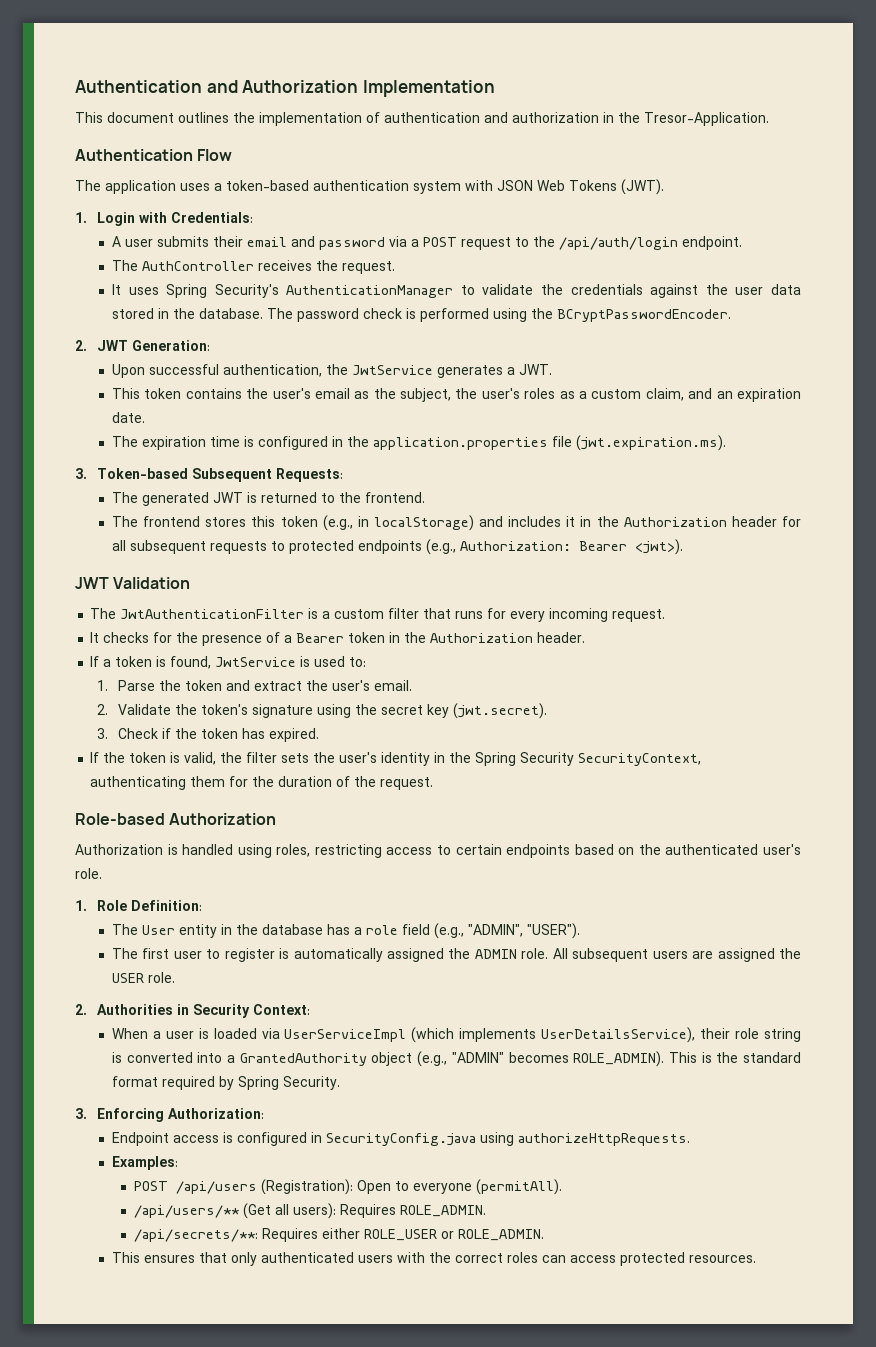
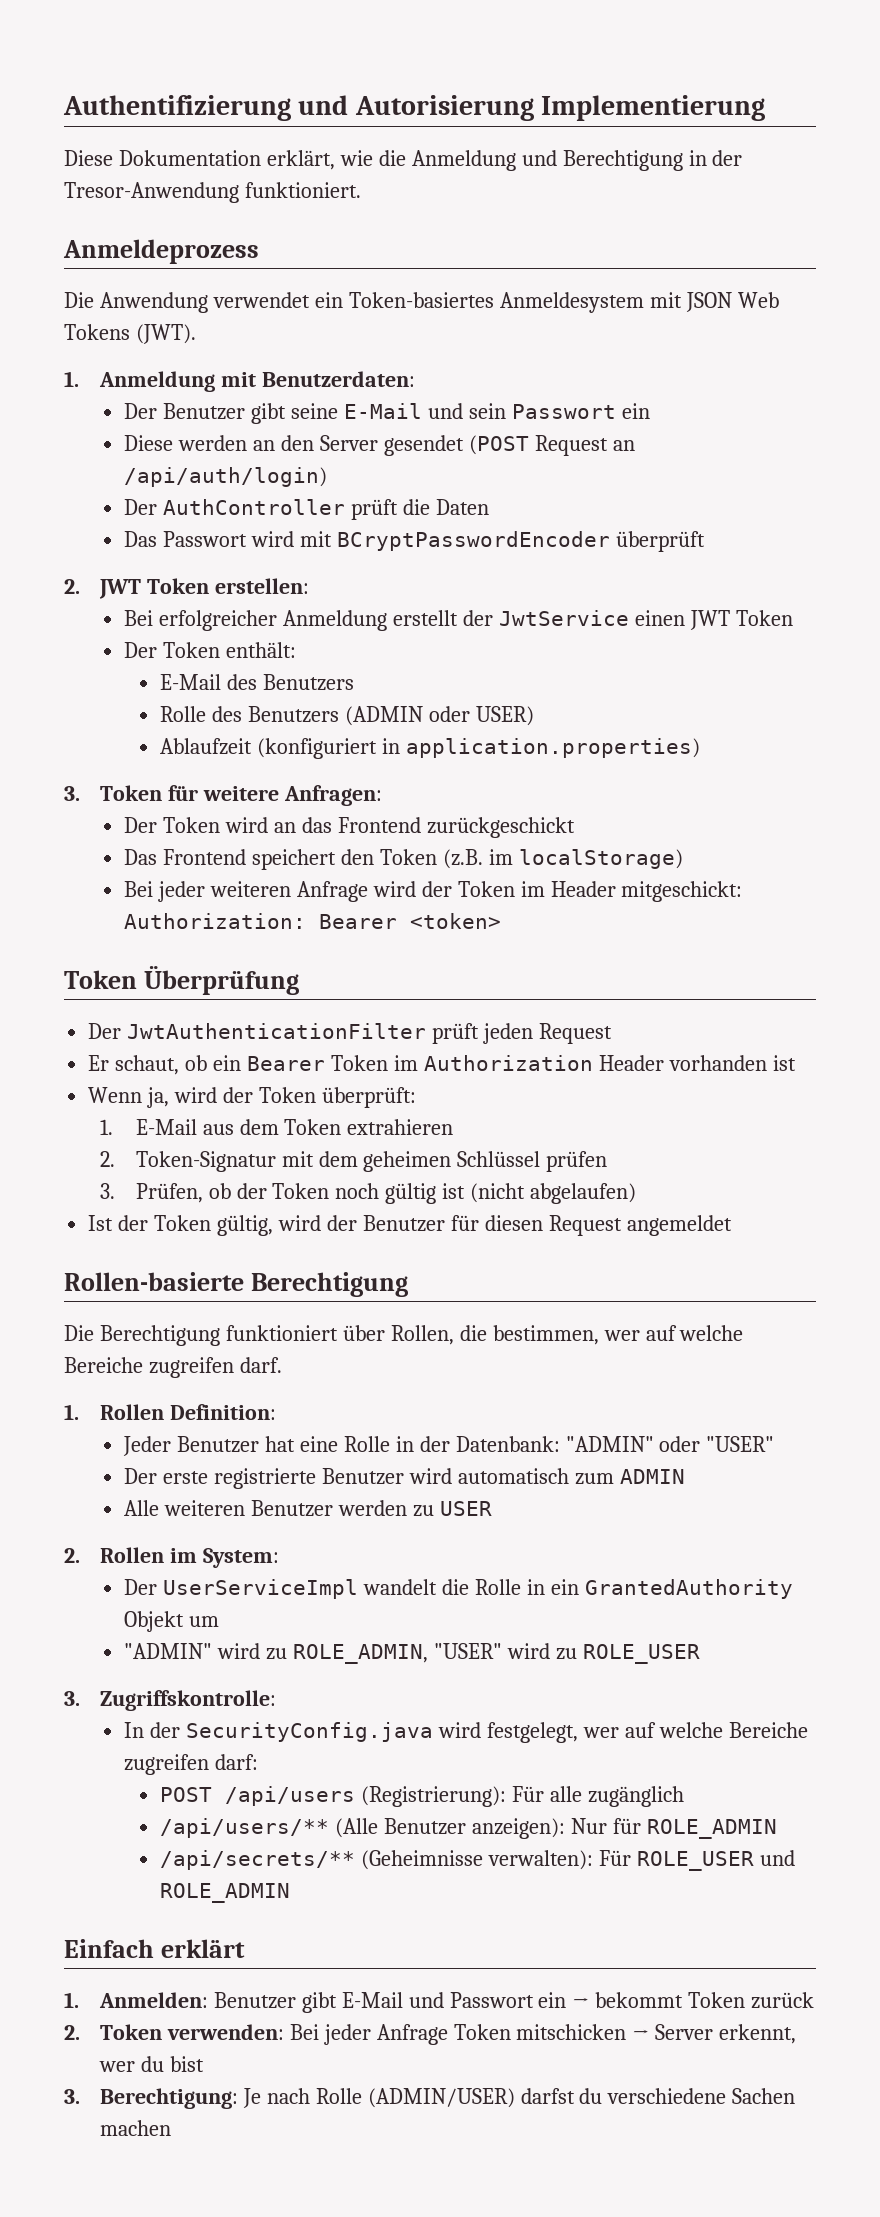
[75,80,495,97] [75,112,769,126] [75,149,233,161] [75,180,493,194] Authentication and Authorization Implementation // This document outlines the implementation of authentication and authorization in the Tresor-Application. // Authentication Flow // The application uses a token-based authentication system with -> [63,95,766,121] [64,150,743,171] [64,182,361,203] [63,239,259,264] [64,292,682,313] Authentifizierung und Autorisierung Implementierung // Diese Dokumentation erklärt, wie die Anmeldung und Berechtigung in der Tresor-Anwendung funktioniert. // Anmeldeprozess // Die Anwendung verwendet ein Token-basiertes Anmeldesystem mit
[96,212,253,226] [111,236,742,250] [111,260,395,274] [111,284,801,298] [111,308,731,322] [75,340,210,351] [111,364,552,378] [111,388,802,402] [111,412,145,423] [111,435,726,451] [75,468,343,482] [111,492,425,506] [111,515,802,531] [111,539,683,555] [75,577,191,589] [90,608,666,622] [90,632,586,646] [90,656,367,669] [96,680,413,691] [96,703,548,719] [96,728,320,742] [90,752,702,766] [90,776,434,790] [75,813,277,825] [75,844,801,858] [75,868,102,879] [75,900,127,911] Login with Credentials: // A user submits their email and password via a POST request to the /api/auth/login endpoint. // The AuthController receives the request. // It uses Spring Security's AuthenticationManager to validate the credentials against the user data stored in the database. The password check is performed using the BCryptPasswordEncoder. // 2. JWT Generation: // Upon successful authentication, the JwtService generates a JWT. // This token contains the user's email as the subject, the user's roles as a custom claim, and an expiration date. // The expiration time is configured in the application.properties file (jwt.expiration.ms). // 3. Token-based Subsequent Requests: // The generated JWT is returned to the frontend. // The frontend stores this token (e.g., in localStorage) and includes it in the Authorization header for all subsequent requests to protected endpoints (e.g., Authorization: Bearer <jwt>). // JWT Validation // The JwtAuthenticationFilter is a custom filter that runs for every incoming request. // It checks for the presence of a Bearer token in the Authorization header. // If a token is found, JwtService is used to: // 1. Parse the token and extract the user's email. // 2. Validate the token's signature using the secret key (jwt.secret). // 3. Check if the token has expired. // If the token is valid, the filter sets the user's identity in the Spring Security SecurityContext, authenticating them for the duration of the request. // Role-based Authorization // Authorization is handled using roles, restricting access to certain endpoints based on the authenticated user's role. // 1. Role -> [98,371,415,392] [124,403,650,424] [124,435,635,456] [124,467,328,487] [124,499,489,520] [124,531,705,552] [64,578,309,599] [124,610,793,631] [124,642,296,658] [159,674,354,691] [159,706,534,726] [159,738,700,759] [64,785,382,806] [124,817,575,838] [124,849,683,870] [124,881,743,902] [124,913,502,929] [64,966,299,995] [88,1023,612,1044] [88,1055,796,1075] [88,1087,416,1108] [99,1119,454,1135] [99,1151,608,1172] [99,1183,637,1204] [88,1215,732,1236] [64,1272,408,1297] [64,1325,744,1346] [64,1357,282,1378] [64,1404,164,1420] Anmeldung mit Benutzerdaten: // Der Benutzer gibt seine E-Mail und sein Passwort ein // Diese werden an den Server gesendet (POST Request an /api/auth/login) // Der AuthController prüft die Daten // Das Passwort wird mit BCryptPasswordEncoder überprüft // 2. JWT Token erstellen: // Bei erfolgreicher Anmeldung erstellt der JwtService einen JWT Token // Der Token enthält: // E-Mail des Benutzers // Rolle des Benutzers (ADMIN oder USER) // Ablaufzeit (konfiguriert in application.properties) // 3. Token für weitere Anfragen: // Der Token wird an das Frontend zurückgeschickt // Das Frontend speichert den Token (z.B. im localStorage) // Bei jeder weiteren Anfrage wird der Token im Header mitgeschickt: Authorization: Bearer <token> // Token Überprüfung // Der JwtAuthenticationFilter prüft jeden Request // Er schaut, ob ein Bearer Token im Authorization Header vorhanden ist // Wenn ja, wird der Token überprüft: // 1. E-Mail aus dem Token extrahieren // 2. Token-Signatur mit dem geheimen Schlüssel prüfen // 3. Prüfen, ob der Token noch gültig ist (nicht abgelaufen) // Ist der Token gültig, wird der Benutzer für diesen Request angemeldet // Rollen-basierte Berechtigung // Die Berechtigung funktioniert über Rollen, die bestimmen, wer auf welche Bereiche zugreifen darf. // 1. Rollen
[111,923,580,939] [111,948,801,962] The User entity in the database has a role field (e.g., "ADMIN", "USER"). // The first user to register is automatically assigned the ADMIN role. All subsequent users are assigned the -> [123,1436,775,1456] [124,1468,685,1489] [124,1500,434,1517] Jeder Benutzer hat eine Rolle in der Datenbank: "ADMIN" oder "USER" // Der erste registrierte Benutzer wird automatisch zum ADMIN // Alle weiteren Benutzer werden zu
[147,972,175,983] [75,1004,310,1018] [111,1027,801,1043] [111,1051,802,1067] [111,1076,340,1090] [75,1108,264,1122] [111,1132,690,1146] [111,1156,178,1170] [133,1179,562,1195] [133,1203,486,1219] [133,1228,544,1242] [111,1252,756,1266] role. // 2. Authorities in Security Context: // When a user is loaded via UserServiceImpl (which implements UserDetailsService), their role string is converted into a GrantedAuthority object (e.g., "ADMIN" becomes ROLE_ADMIN). This is the standard format required by Spring Security. // 3. Enforcing Authorization: // Endpoint access is configured in SecurityConfig.java using authorizeHttpRequests. // Examples: // POST /api/users (Registration): Open to everyone (permitAll). // /api/users/** (Get all users): Requires ROLE_ADMIN. // /api/secrets/**: Requires either ROLE_USER or ROLE_ADMIN. // This ensures that only authenticated users with the correct roles can access protected resources. -> [64,1547,279,1568] [124,1579,793,1599] [124,1611,219,1632] [124,1643,700,1664] [64,1690,276,1711] [124,1722,808,1743] [124,1754,258,1775] [159,1786,684,1807] [159,1818,777,1839] [159,1850,795,1871] [159,1883,290,1903] [64,1939,245,1958] [64,1992,815,2013] [64,2024,797,2045] [98,2056,204,2072] [64,2088,796,2109] [99,2120,171,2136] // 2. Rollen im System: // Der UserServiceImpl wandelt die Rolle in ein GrantedAuthority Objekt um // "ADMIN" wird zu ROLE_ADMIN, "USER" wird zu ROLE_USER // 3. Zugriffskontrolle: // In der SecurityConfig.java wird festgelegt, wer auf welche Bereiche zugreifen darf: // POST /api/users (Registrierung): Für alle zugänglich // /api/users/** (Alle Benutzer anzeigen): Nur für ROLE_ADMIN // /api/secrets/** (Geheimnisse verwalten): Für ROLE_USER und ROLE_ADMIN // Einfach erklärt // 1. Anmelden: Benutzer gibt E-Mail und Passwort ein → bekommt Token zurück // 2. Token verwenden: Bei jeder Anfrage Token mitschicken → Server erkennt, wer du bist // 3. Berechtigung: Je nach Rolle (ADMIN/USER) darfst du verschiedene Sachen machen

